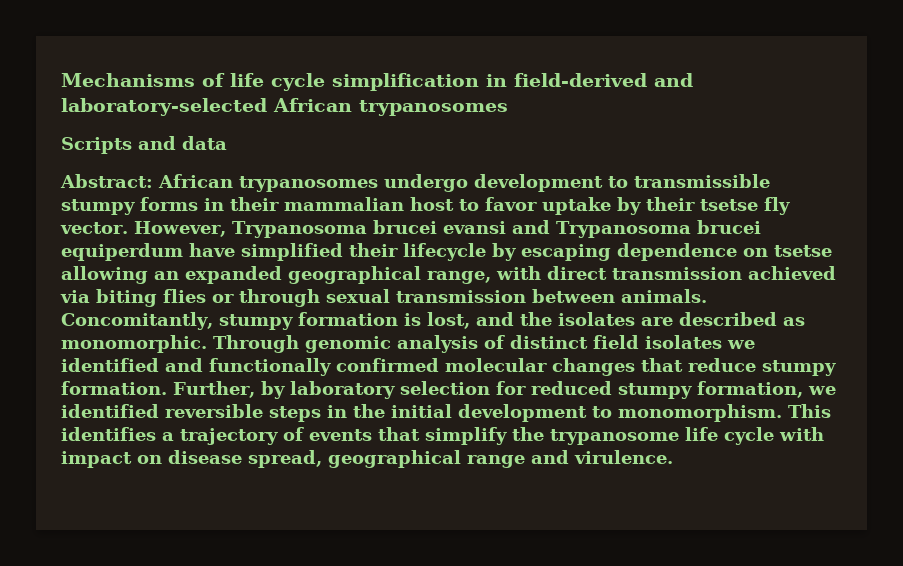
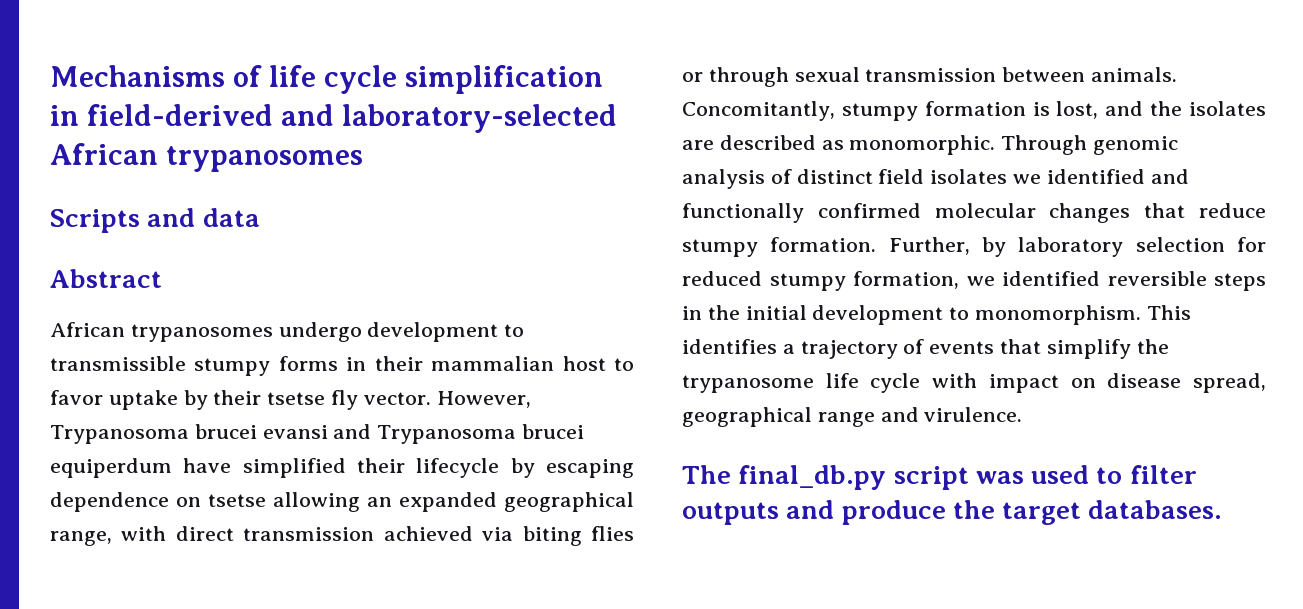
[60,174,153,188] Abstract: -> [50,269,162,288] Abstract //
(673, 457) none -> [682,465,1197,490] [682,500,1223,525] // The final_db.py script was used to filter outputs and produce the target databases.

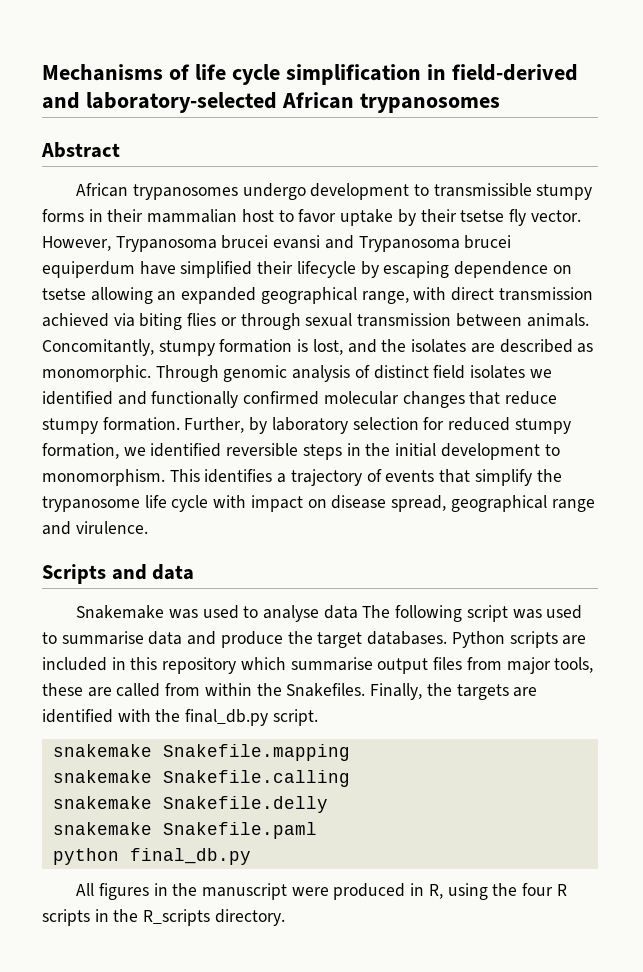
[50,208,260,233] // Scripts and data -> (500, 103) none
[682,465,887,490] The final_db.py -> [42,564,195,584] [76,605,463,622] Scripts and data // Snakemake was used to analyse data The following
[1129,465,1197,484] [682,502,779,525] filter outputs -> [61,631,183,645] summarise data
(1223, 509) none -> [451,631,587,648] [42,657,594,674] [42,683,538,700] [42,709,318,726] [52,744,350,761] [52,770,350,787] [52,796,328,813] [52,822,317,839] [52,848,251,865] [76,883,567,900] [42,909,285,926] Python scripts are included in this repository which summarise output files from major tools, these are called from within the Snakefiles. Finally, the targets are identified with the final_db.py script. // snakemake Snakefile.mapping // snakemake Snakefile.calling // snakemake Snakefile.delly // snakemake Snakefile.paml // python final_db.py // All figures in the manuscript were produced in R, using the four R scripts in the R_scripts directory.

